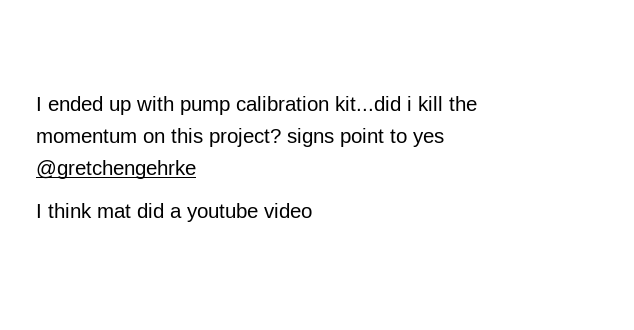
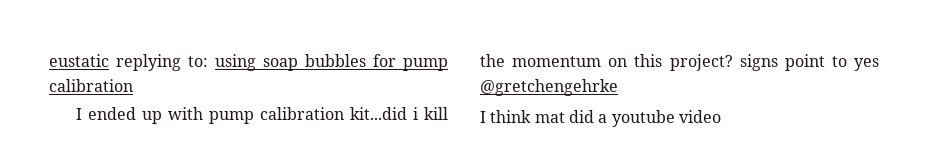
(36, 104) none -> [49,54,448,71] [49,79,133,92] eustatic replying to: using soap bubbles for pump calibration //

